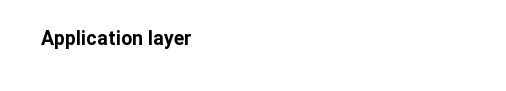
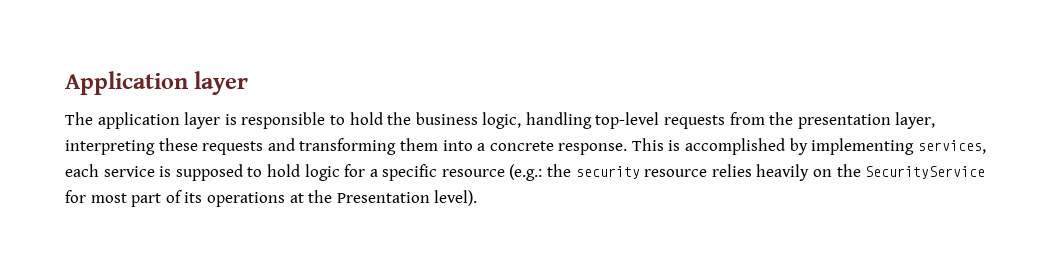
(193, 39) none -> [65,112,936,129] [65,138,986,155] [65,164,986,181] [65,190,478,207] // The application layer is responsible to hold the business logic, handling top-level requests from the presentation layer, interpreting these requests and transforming them into a concrete response. This is accomplished by implementing services, each service is supposed to hold logic for a specific resource (e.g.: the security resource relies heavily on the SecurityService for most part of its operations at the Presentation level).

